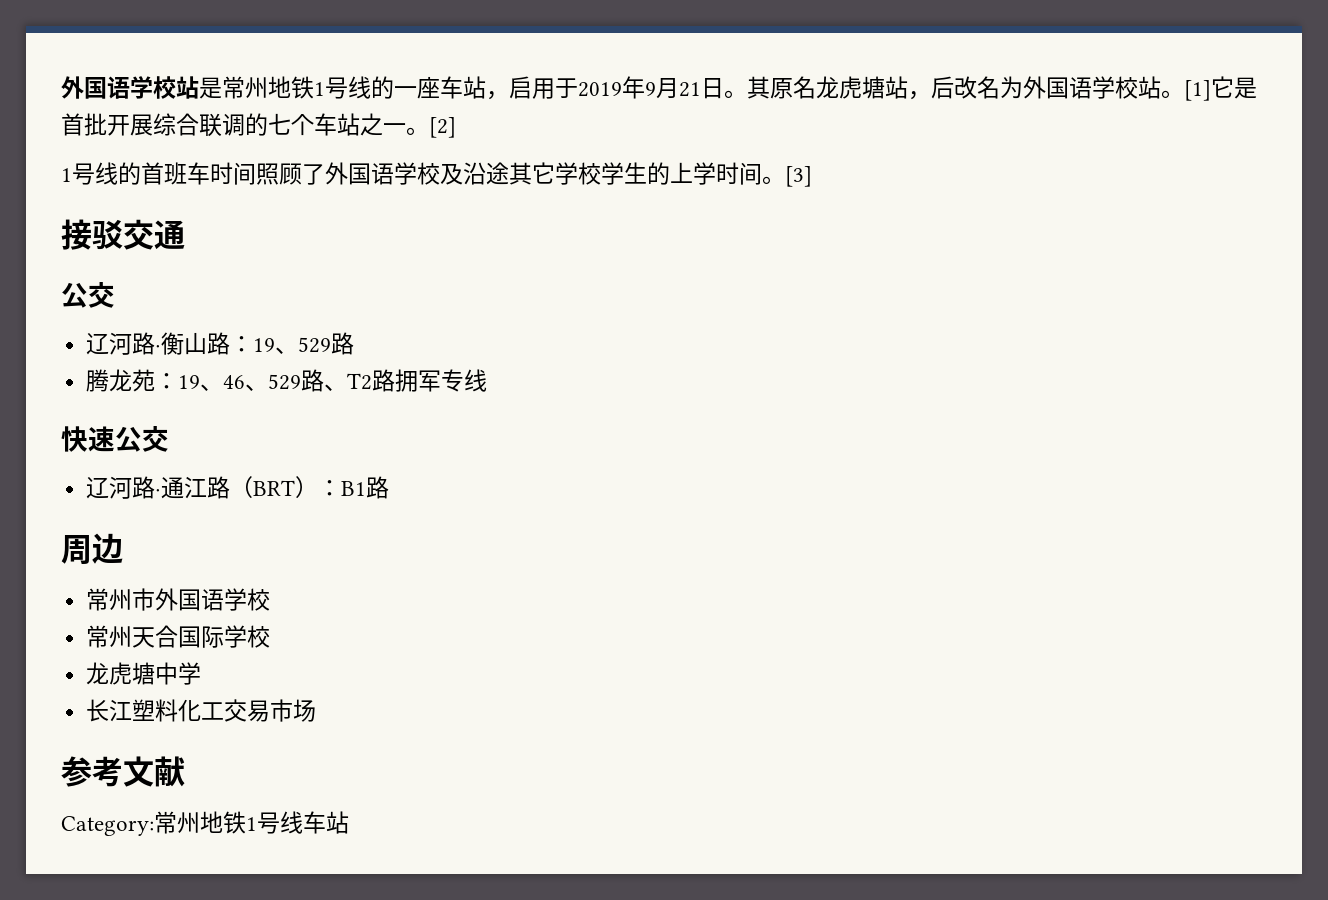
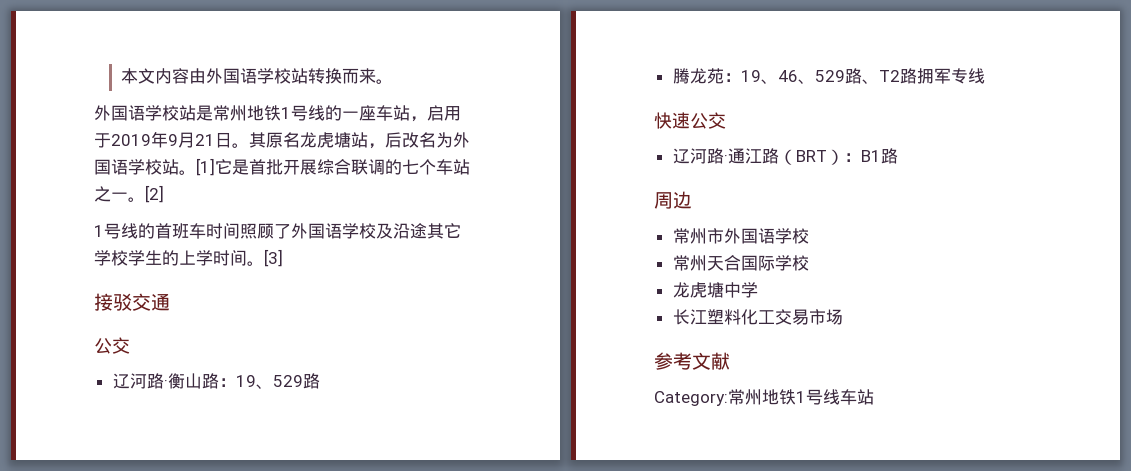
(61, 87) none -> [121,68,394,84] 本文内容由外国语学校站转换而来。 //

